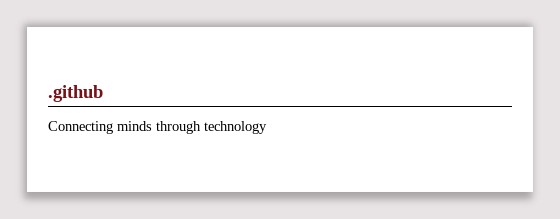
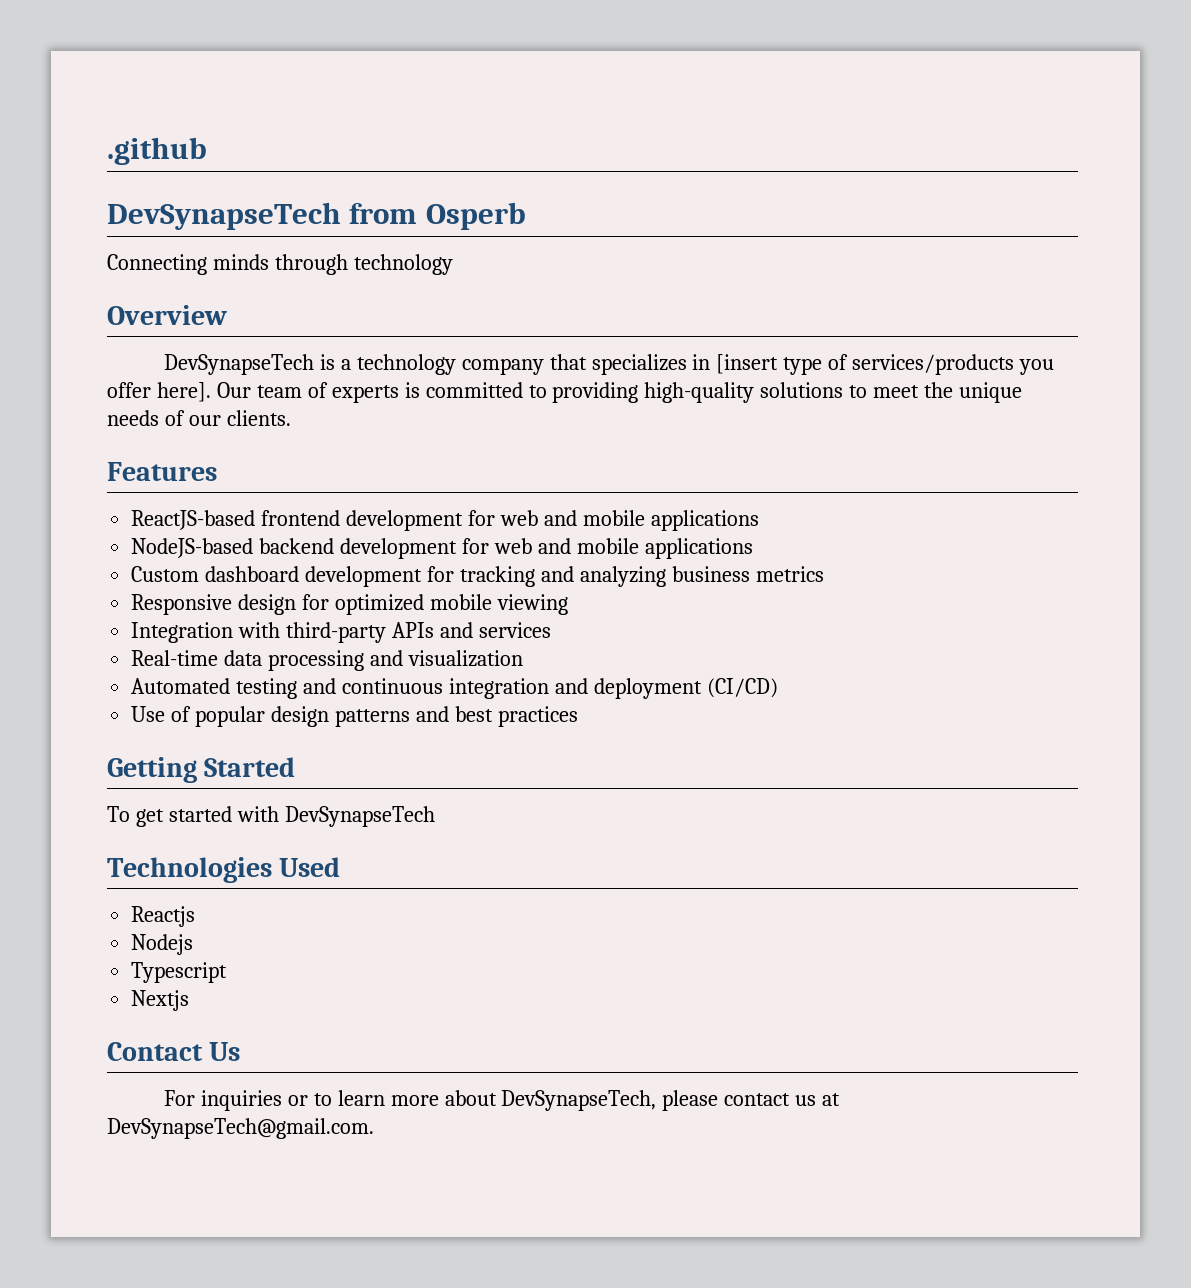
(103, 93) none -> [107,202,526,230] // DevSynapseTech from Osperb
(267, 127) none -> [107,305,227,325] [163,354,1055,375] [107,382,1023,403] [107,410,291,426] [107,462,217,481] [131,510,759,531] [131,538,753,559] [131,566,824,587] [131,594,568,615] [131,622,551,643] [131,650,523,671] [131,678,778,699] [131,706,578,727] [107,757,296,783] [107,806,435,827] [107,857,341,883] [131,906,196,927] [131,934,194,955] [131,962,228,983] [131,990,190,1011] [107,1042,241,1061] [163,1090,841,1111] [107,1118,374,1139] // Overview // DevSynapseTech is a technology company that specializes in [insert type of services/products you offer here]. Our team of experts is committed to providing high-quality solutions to meet the unique needs of our clients. // Features // ReactJS-based frontend development for web and mobile applications // NodeJS-based backend development for web and mobile applications // Custom dashboard development for tracking and analyzing business metrics // Responsive design for optimized mobile viewing // Integration with third-party APIs and services // Real-time data processing and visualization // Automated testing and continuous integration and deployment (CI/CD) // Use of popular design patterns and best practices // Getting Started // To get started with DevSynapseTech // Technologies Used // Reactjs // Nodejs // Typescript // Nextjs // Contact Us // For inquiries or to learn more about DevSynapseTech, please contact us at DevSynapseTech@gmail.com.

